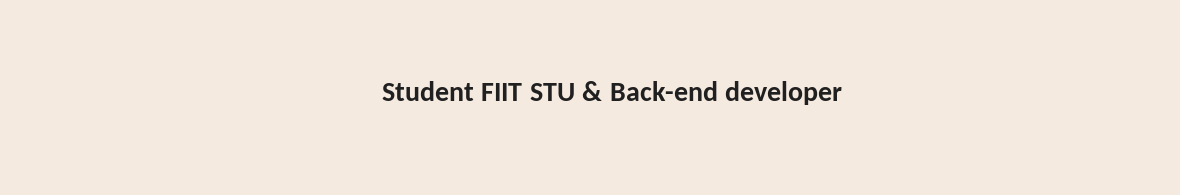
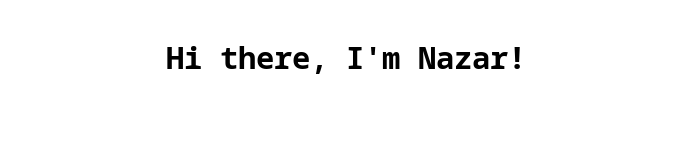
[381,81,843,105] Student FIIT STU & Back-end developer -> [166,46,526,74] Hi there, I'm Nazar!

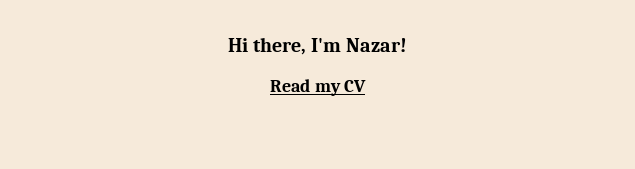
(526, 58) none -> [269,79,367,96] // Read my CV

